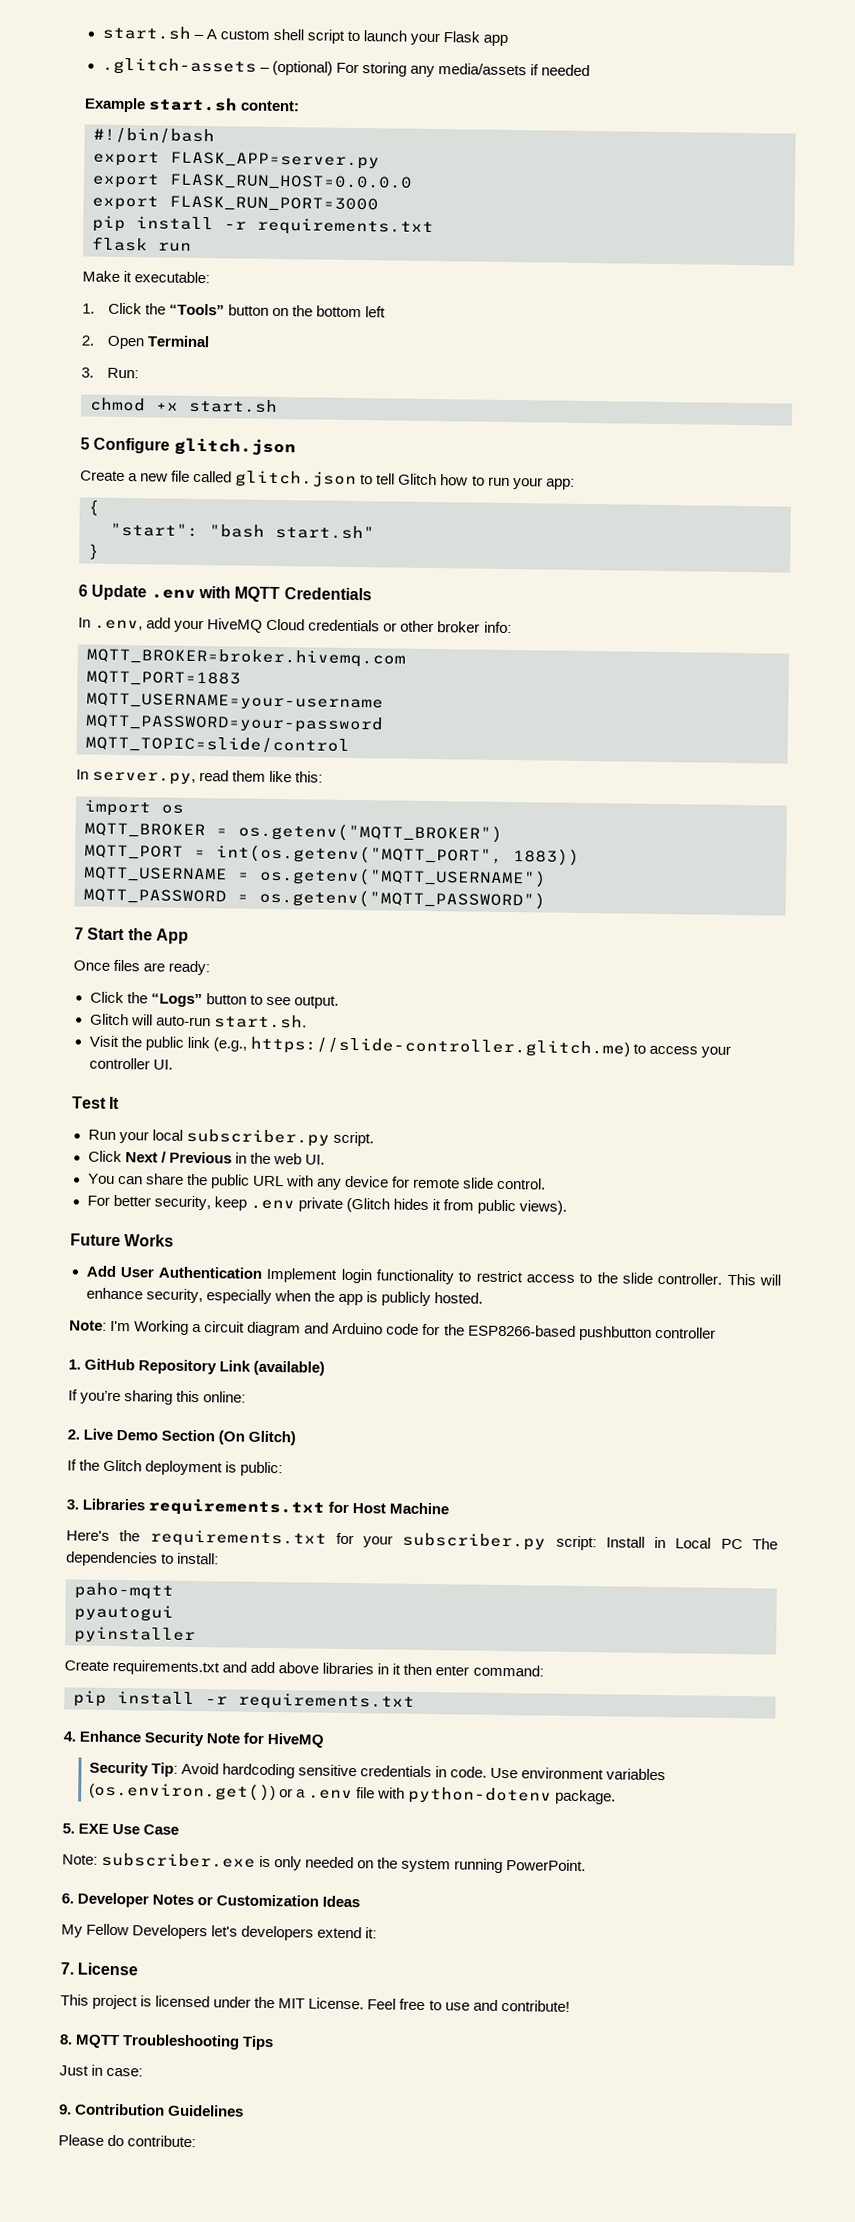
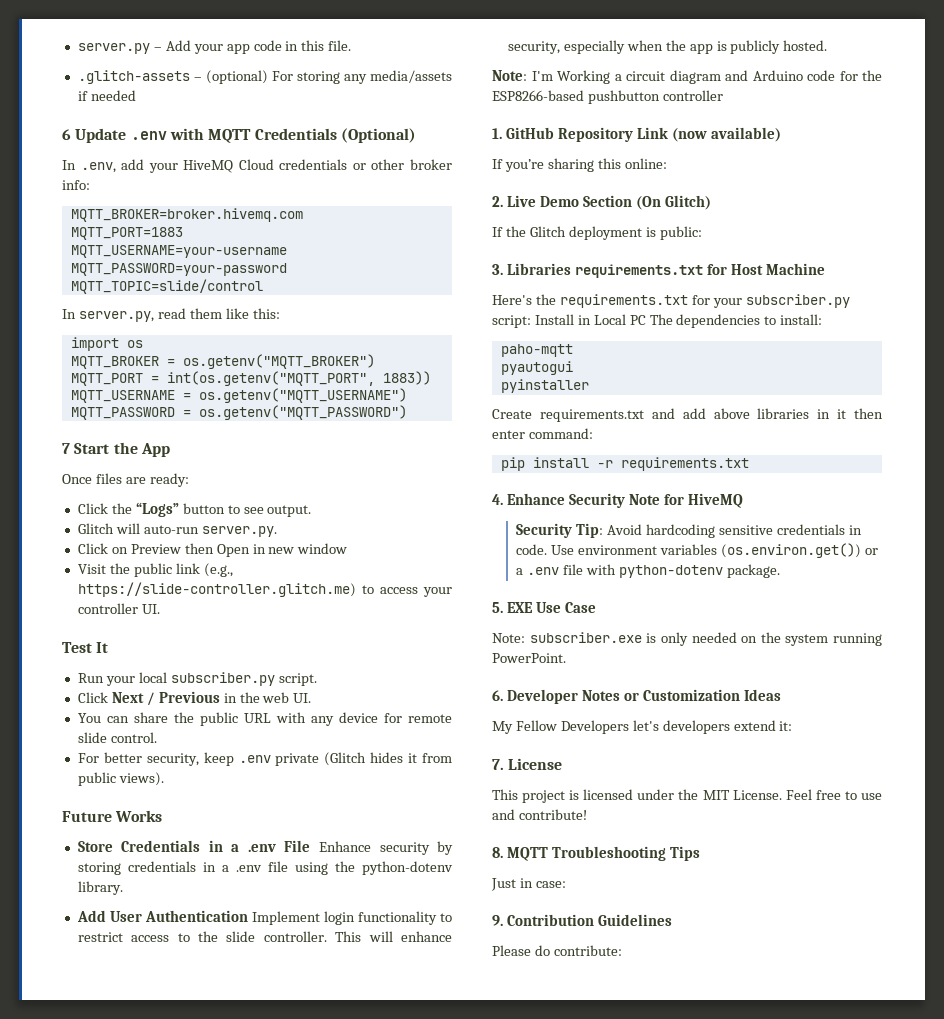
[101,25,509,46] start.sh – A custom shell script to launch your Flask app -> [77,40,352,54] server.py – Add your app code in this file.
[84,97,301,113] [93,127,215,145] [93,151,380,170] [92,173,413,191] [92,195,379,213] [92,215,434,237] [92,236,192,252] [82,270,211,284] [82,302,387,318] [81,335,209,350] [81,367,139,379] [90,397,278,413] [80,437,296,457] [80,470,575,490] [88,499,100,516] [110,522,375,540] [88,543,100,560] // Example start.sh content: // #!/bin/bash // export FLASK_APP=server.py // export FLASK_RUN_HOST=0.0.0.0 // export FLASK_RUN_PORT=3000 // pip install -r requirements.txt // flask run // Make it executable: // 1. Click the “Tools” button on the bottom left // 2. Open Terminal // 3. Run: // chmod +x start.sh // 5 Configure glitch.json // Create a new file called glitch.json to tell Glitch how to run your app: // { // "start": "bash start.sh" // } -> (136, 95) none
(372, 594) none -> [340,128,416,143] (Optional)
[213,1014,307,1029] start.sh. -> [201,526,277,537] [77,543,348,557] server.py. // Click on Preview then Open in new window
(175, 1240) none -> [77,840,454,855] [77,861,453,875] [77,881,123,895] // Store Credentials in a .env File Enhance security by storing credentials in a .env file using the python-dotenv library.
[253,1360,326,1376] (available) -> [671,127,781,142] (now available)

